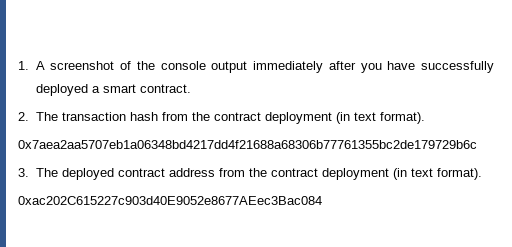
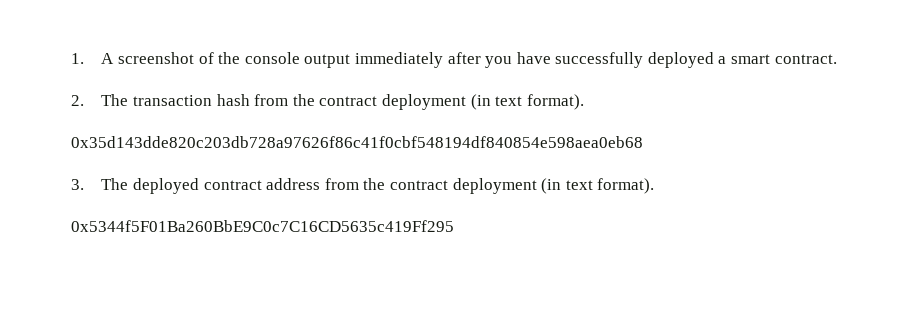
[18,140,477,149] 0x7aea2aa5707eb1a06348bd4217dd4f21688a68306b77761355bc2de179729b6c -> [71,136,643,148] 0x35d143dde820c203db728a97626f86c41f0cbf548194df840854e598aea0eb68
[18,196,322,205] 0xac202C615227c903d40E9052e8677AEec3Bac084 -> [71,220,454,232] 0x5344f5F01Ba260BbE9C0c7C16CD5635c419Ff295

